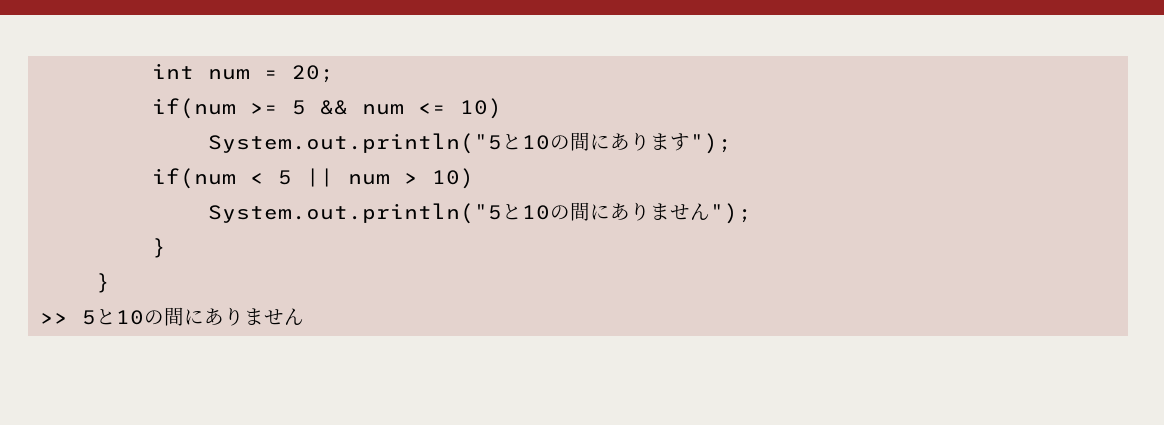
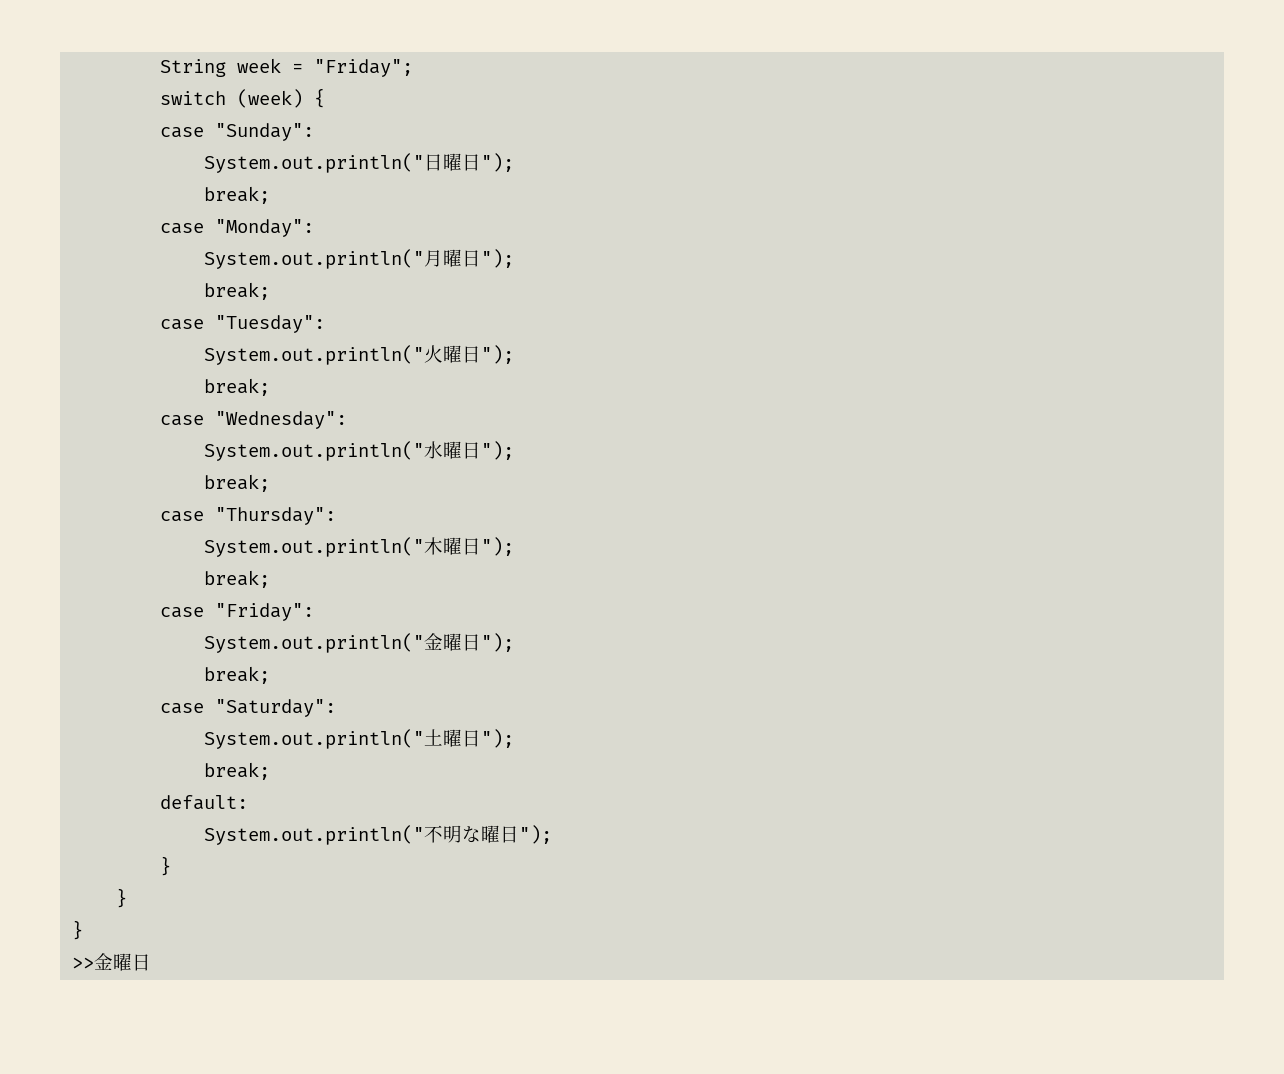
[152,63,334,83] [152,98,502,119] [208,132,732,154] [152,168,474,189] [208,202,710,224] int num = 20; // if(num >= 5 && num <= 10) // System.out.println("5と10の間にあります"); // if(num < 5 || num > 10) // System.out.println("5と10の間にありません -> [160,58,413,77] [160,88,325,108] [160,123,314,141] [204,153,514,173] [204,186,270,204] [160,219,314,237] [204,249,514,269] [204,282,270,300] [160,315,325,333] [204,345,514,365] [204,378,270,396] [160,411,347,429] [204,441,514,461] [204,474,270,492] [160,507,336,525] [204,537,514,557] [204,570,270,588] [160,603,314,621] [204,633,514,653] [204,666,270,684] [160,699,336,717] [204,729,514,749] [204,762,270,780] [160,795,248,810] [204,825,519,845] String week = "Friday"; // switch (week) { // case "Sunday": // System.out.println("日曜日"); // break; // case "Monday": // System.out.println("月曜日"); // break; // case "Tuesday": // System.out.println("火曜日"); // break; // case "Wednesday": // System.out.println("水曜日"); // break; // case "Thursday": // System.out.println("木曜日"); // break; // case "Friday": // System.out.println("金曜日"); // break; // case "Saturday": // System.out.println("土曜日"); // break; // default: // System.out.println("不明な曜日
(110, 283) none -> [72,920,83,940] // }
[82,307,304,326] 5と10の間にありません -> [94,953,151,971] 金曜日

